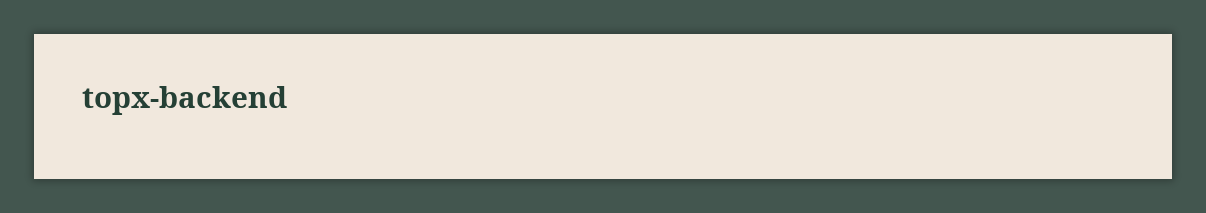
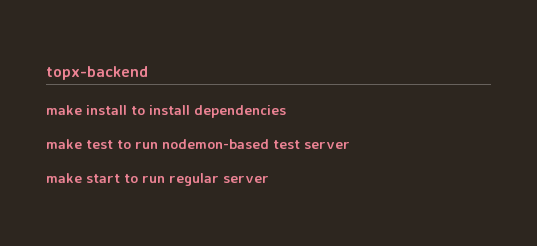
(287, 100) none -> [46,105,286,118] [46,139,350,149] [46,173,269,186] // make install to install dependencies // make test to run nodemon-based test server // make start to run regular server

